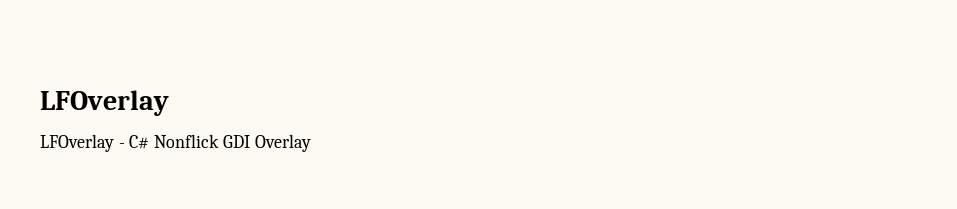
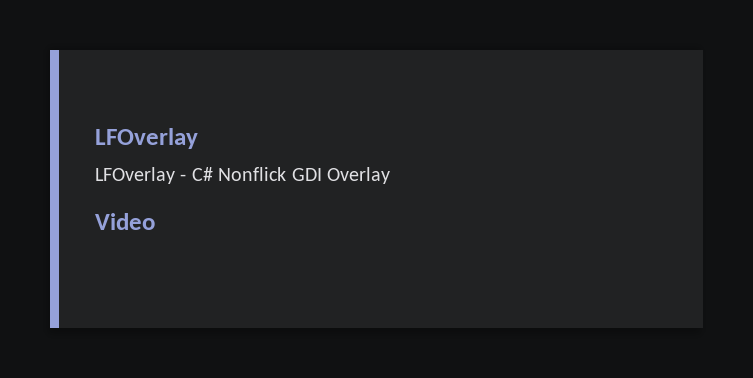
(311, 143) none -> [95,213,155,230] // Video

